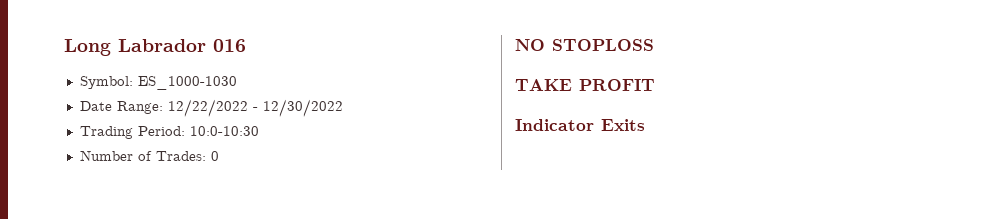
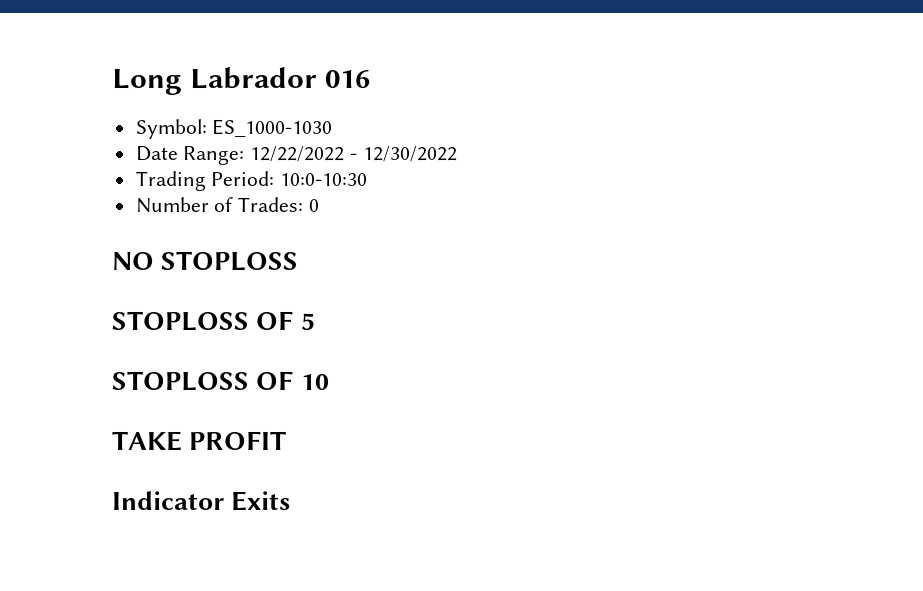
(654, 45) none -> [112,311,315,331] [112,371,329,391] // STOPLOSS OF 5 // STOPLOSS OF 10

